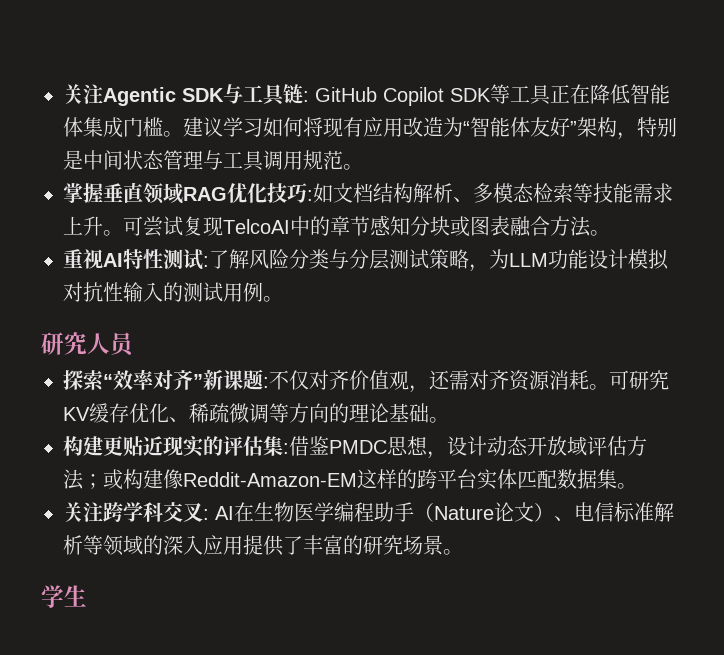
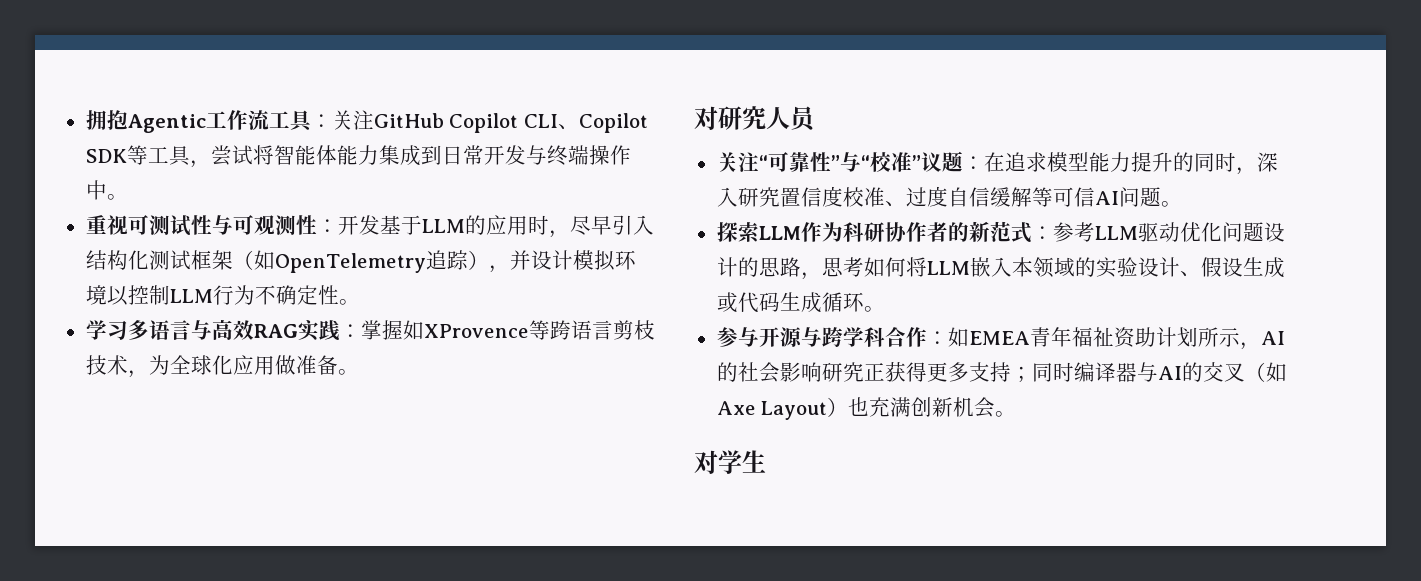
[63,84,670,106] [63,117,677,140] [63,150,363,171] [63,182,673,204] [63,215,610,237] [63,249,669,272] [63,282,283,302] [41,332,136,357] [63,369,669,393] [63,403,449,423] [63,436,647,459] [63,469,637,490] [63,502,674,522] [63,535,463,556] 关注Agentic SDK与工具链: GitHub Copilot SDK等工具正在降低智能体集成门槛。建议学习如何将现有应用改造为“智能体友好”架构，特别是中间状态管理与工具调用规范。 // 掌握垂直领域RAG优化技巧:如文档结构解析、多模态检索等技能需求上升。可尝试复现TelcoAI中的章节感知分块或图表融合方法。 // 重视AI特性测试:了解风险分类与分层测试策略，为LLM功能设计模拟对抗性输入的测试用例。 // 研究人员 // 探索“效率对齐”新课题:不仅对齐价值观，还需对齐资源消耗。可研究KV缓存优化、稀疏微调等方向的理论基础。 // 构建更贴近现实的评估集:借鉴PMDC思想，设计动态开放域评估方法；或构建像Reddit-Amazon-EM这样的跨平台实体匹配数据集。 // 关注跨学科交叉: AI在生物医学编程助手（Nature论文）、电信标准解析等领域的深入应用提供了丰富的研究场景。 // -> [85,110,648,133] [85,145,631,168] [85,180,128,200] [85,215,654,238] [85,250,636,273] [85,285,360,306] [85,320,655,341] [85,355,359,378] [694,106,818,132] [716,151,1278,175] [716,186,1182,207] [716,221,1285,243] [716,257,1285,280] [716,292,885,313] [716,327,1285,350] [716,362,1287,383] [716,397,1017,420] [694,450,718,474] 拥抱Agentic工作流工具：关注GitHub Copilot CLI、Copilot SDK等工具，尝试将智能体能力集成到日常开发与终端操作中。 // 重视可测试性与可观测性：开发基于LLM的应用时，尽早引入结构化测试框架（如OpenTelemetry追踪），并设计模拟环境以控制LLM行为不确定性。 // 学习多语言与高效RAG实践：掌握如XProvence等跨语言剪枝技术，为全球化应用做准备。 // 对研究人员 // 关注“可靠性”与“校准”议题：在追求模型能力提升的同时，深入研究置信度校准、过度自信缓解等可信AI问题。 // 探索LLM作为科研协作者的新范式：参考LLM驱动优化问题设计的思路，思考如何将LLM嵌入本领域的实验设计、假设生成或代码生成循环。 // 参与开源与跨学科合作：如EMEA青年福祉资助计划所示，AI的社会影响研究正获得更多支持；同时编译器与AI的交叉（如Axe Layout）也充满创新机会。 // 对

